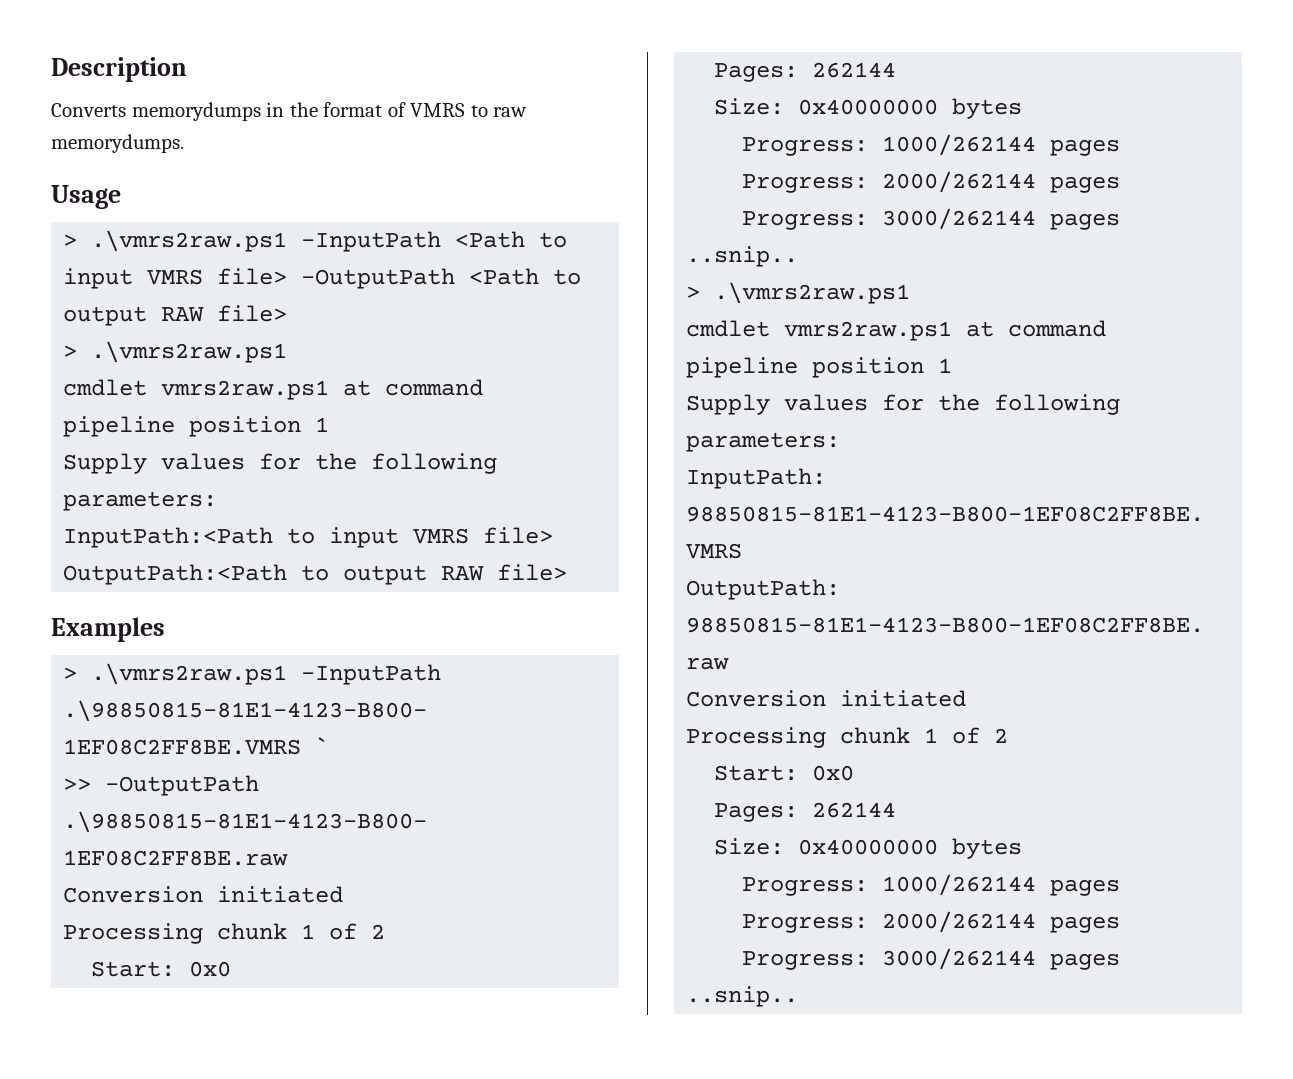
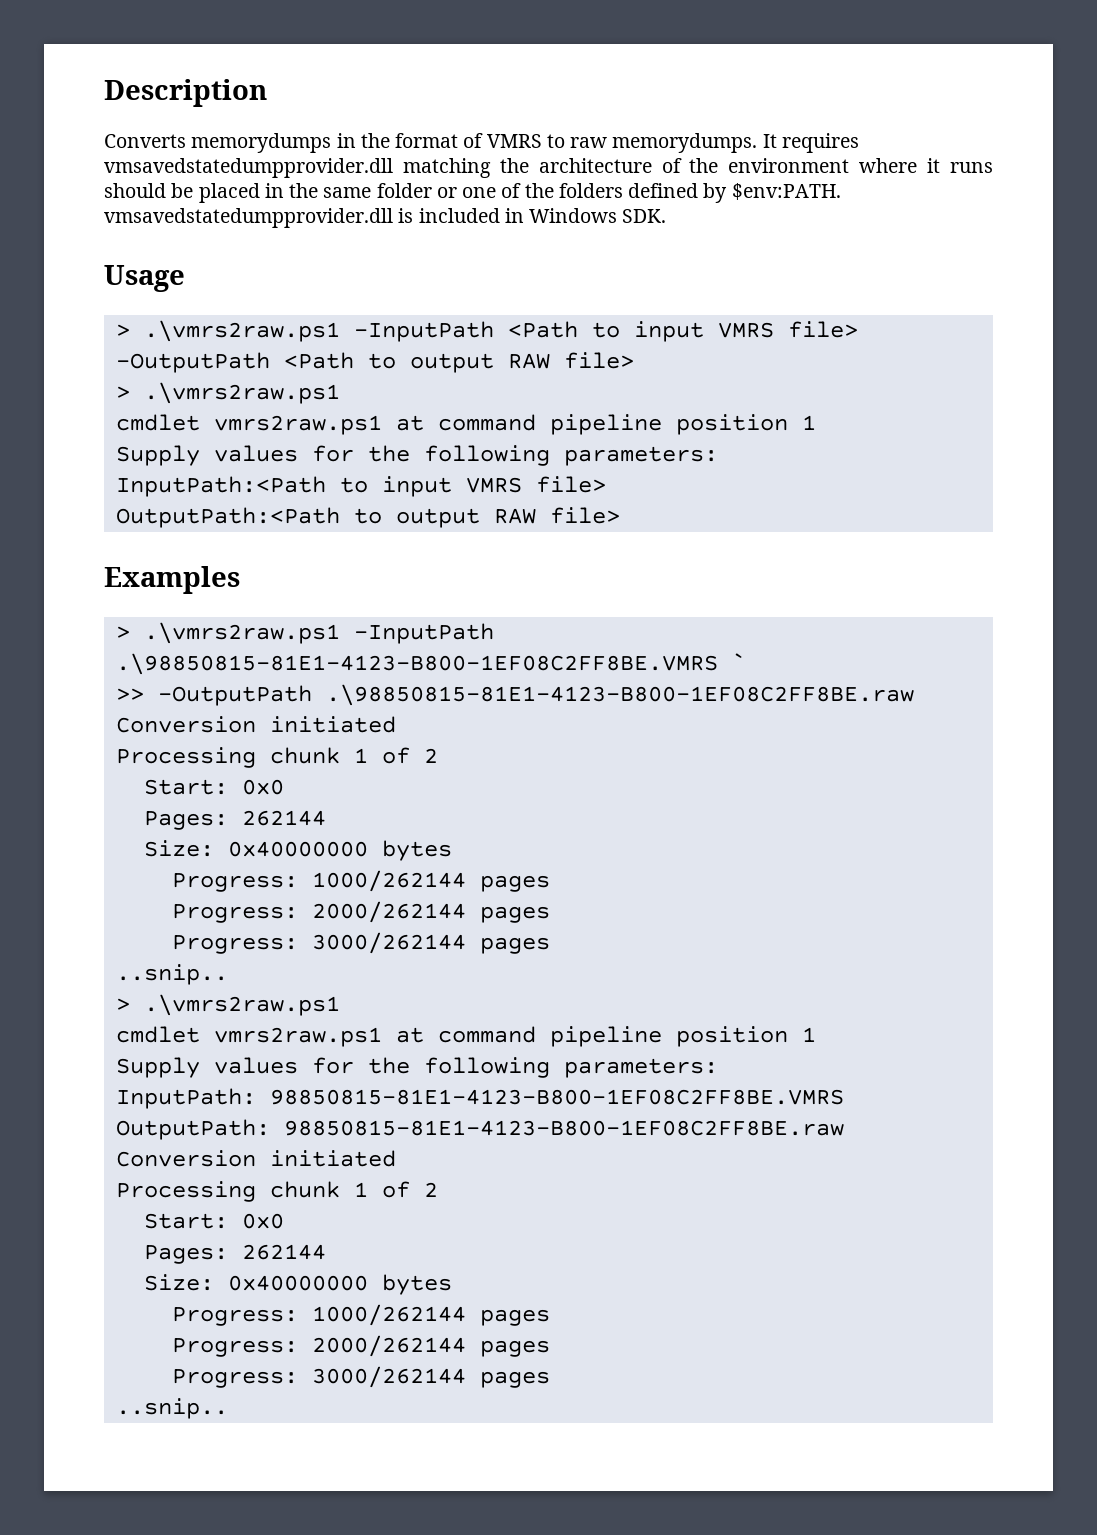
(184, 143) none -> [762,133,859,153] [104,158,994,178] [104,183,841,203] [104,208,667,228] It requires vmsavedstatedumpprovider.dll matching the architecture of the environment where it runs should be placed in the same folder or one of the folders defined by $env:PATH. vmsavedstatedumpprovider.dll is included in Windows SDK.

